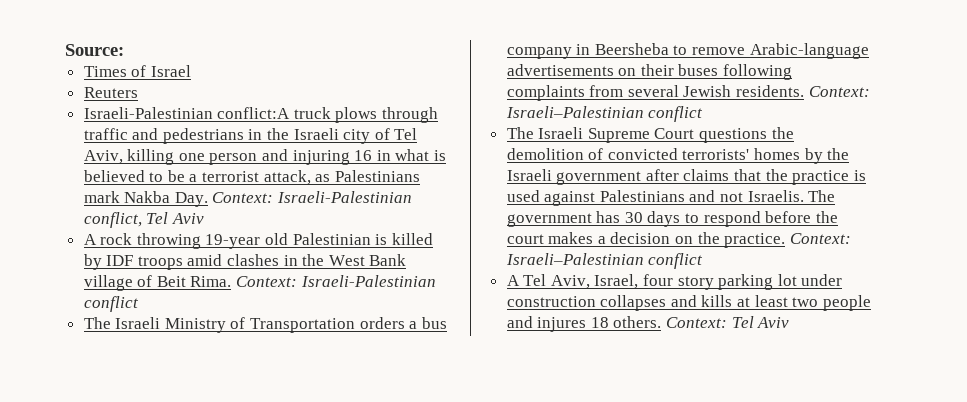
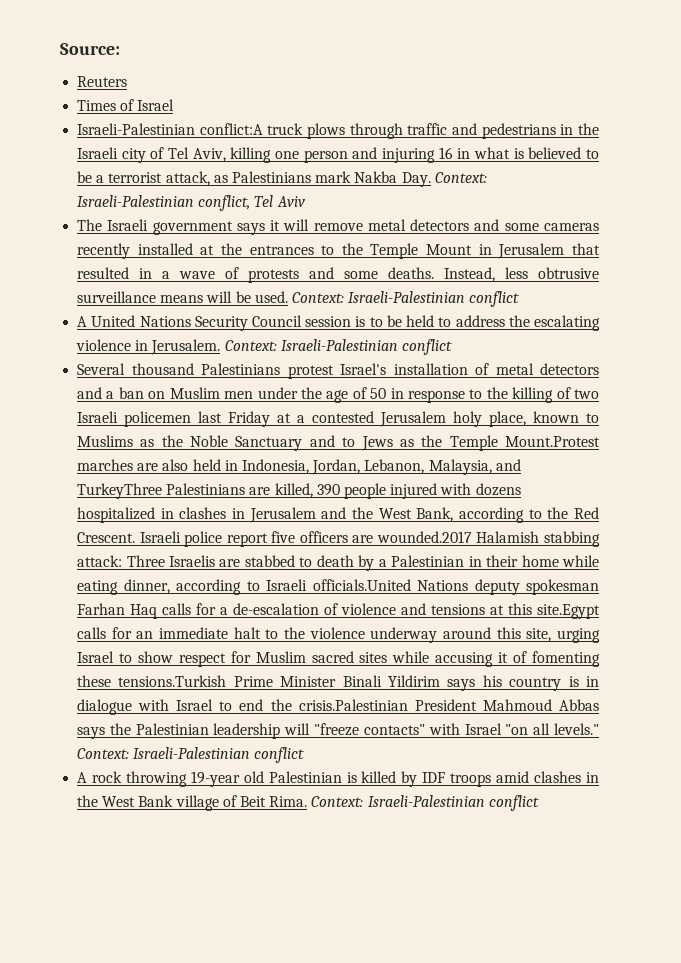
(124, 50) none -> [77,76,128,87] // Reuters
[83,87,138,98] // Reuters -> (175, 105) none
(204, 218) none -> [77,219,599,235] [77,243,600,259] [77,267,599,283] [77,291,520,307] [77,315,600,331] [76,339,452,355] [77,363,599,379] [77,387,600,403] [77,411,599,427] [77,435,601,451] [77,459,521,475] [77,483,521,499] [77,507,600,523] [77,531,601,547] [77,555,599,571] [77,579,599,595] [77,603,600,619] [77,627,601,643] [77,651,601,667] [77,675,599,691] [77,699,599,715] [77,723,599,739] [77,747,305,763] // The Israeli government says it will remove metal detectors and some cameras recently installed at the entrances to the Temple Mount in Jerusalem that resulted in a wave of protests and some deaths. Instead, less obtrusive surveillance means will be used. Context: Israeli-Palestinian conflict // A United Nations Security Council session is to be held to address the escalating violence in Jerusalem. Context: Israeli-Palestinian conflict // Several thousand Palestinians protest Israel's installation of metal detectors and a ban on Muslim men under the age of 50 in response to the killing of two Israeli policemen last Friday at a contested Jerusalem holy place, known to Muslims as the Noble Sanctuary and to Jews as the Temple Mount.Protest marches are also held in Indonesia, Jordan, Lebanon, Malaysia, and TurkeyThree Palestinians are killed, 390 people injured with dozens hospitalized in clashes in Jerusalem and the West Bank, according to the Red Crescent. Israeli police report five officers are wounded.2017 Halamish stabbing attack: Three Israelis are stabbed to death by a Palestinian in their home while eating dinner, according to Israeli officials.United Nations deputy spokesman Farhan Haq calls for a de-escalation of violence and tensions at this site.Egypt calls for an immediate halt to the violence underway around this site, urging Israel to show respect for Muslim sacred sites while accusing it of fomenting these tensions.Turkish Prime Minister Binali Yildirim says his country is in dialogue with Israel to end the crisis.Palestinian President Mahmoud Abbas says the Palestinian leadership will "freeze contacts" with Israel "on all levels." Context: Israeli-Palestinian conflict
[83,317,447,333] [506,43,869,59] [506,64,793,80] [506,85,870,101] [505,106,704,122] [506,127,794,143] [506,148,850,164] [506,169,866,185] [506,190,836,206] [506,211,838,227] [506,232,851,248] [505,253,704,269] [506,274,843,290] [506,295,871,311] [506,316,790,332] // The Israeli Ministry of Transportation orders a bus company in Beersheba to remove Arabic-language advertisements on their buses following complaints from several Jewish residents. Context: Israeli–Palestinian conflict // The Israeli Supreme Court questions the demolition of convicted terrorists' homes by the Israeli government after claims that the practice is used against Palestinians and not Israelis. The government has 30 days to respond before the court makes a decision on the practice. Context: Israeli–Palestinian conflict // A Tel Aviv, Israel, four story parking lot under construction collapses and kills at least two people and injures 18 others. Context: Tel Aviv -> (539, 803) none

